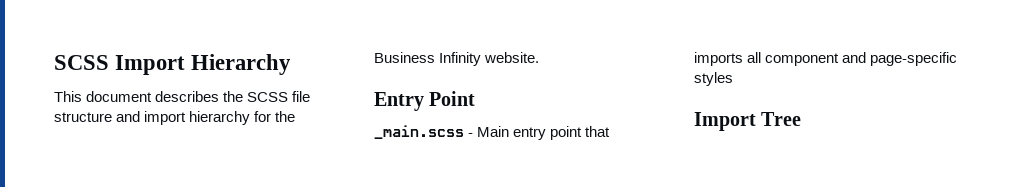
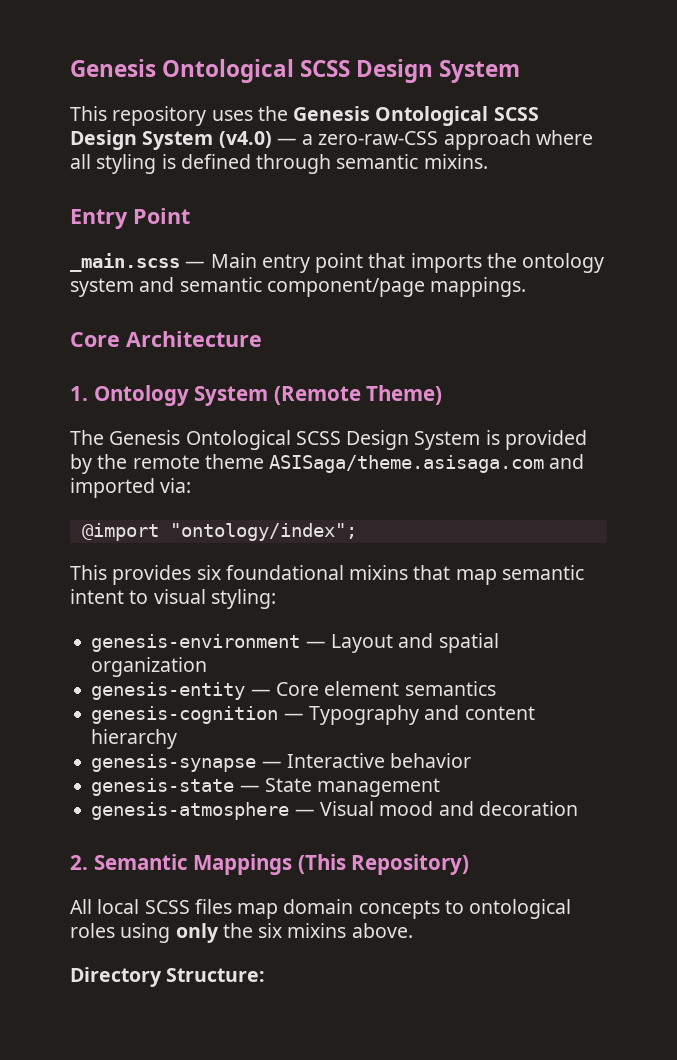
[54,54,292,75] [54,91,311,102] [54,111,296,125] [374,52,540,66] SCSS Import Hierarchy // This document describes the SCSS file structure and import hierarchy for the Business Infinity website. -> [70,59,521,83] [70,106,539,126] [70,130,593,150] [70,154,488,174] Genesis Ontological SCSS Design System // This repository uses the Genesis Ontological SCSS Design System (v4.0) — a zero-raw-CSS approach where all styling is defined through semantic mixins.
[468,133,474,137] - -> [185,261,206,268] —
[747,52,958,66] [694,72,733,86] [694,112,802,131] all component and page-specific styles // Import Tree -> [486,253,605,273] [70,277,527,297] [70,331,262,347] [70,385,443,406] [70,430,587,450] [70,454,585,474] [70,478,192,498] [81,523,357,541] [70,565,584,585] [70,589,276,609] [91,633,499,653] [91,657,208,677] [91,681,496,700] [91,705,535,725] [91,729,178,749] [91,753,472,772] [91,778,441,797] [91,801,578,820] [70,854,470,875] [70,899,572,919] [70,923,413,943] [70,967,266,987] the ontology system and semantic component/page mappings. // Core Architecture // 1. Ontology System (Remote Theme) // The Genesis Ontological SCSS Design System is provided by the remote theme ASISaga/theme.asisaga.com and imported via: // @import "ontology/index"; // This provides six foundational mixins that map semantic intent to visual styling: // genesis-environment — Layout and spatial organization // genesis-entity — Core element semantics // genesis-cognition — Typography and content hierarchy // genesis-synapse — Interactive behavior // genesis-state — State management // genesis-atmosphere — Visual mood and decoration // 2. Semantic Mappings (This Repository) // All local SCSS files map domain concepts to ontological roles using only the six mixins above. // Directory Structure:

